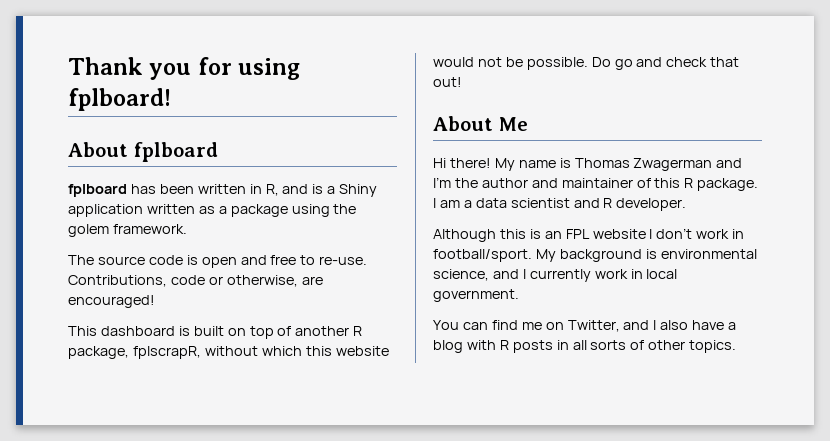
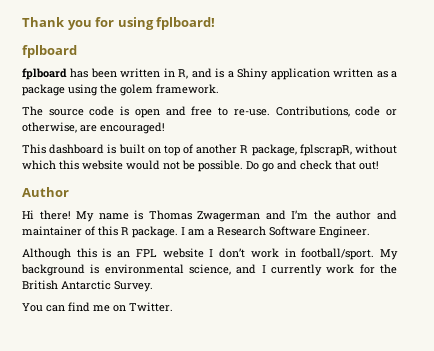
[68,142,128,157] About -> (216, 23) none
[433,116,528,131] About Me -> [22,187,69,197] Author
[475,198,687,211] data scientist and R developer. -> [217,226,370,238] Research Software Engineer.
[630,269,678,279] [433,289,519,302] in local government. -> [359,264,397,274] [22,280,153,292] for the British Antarctic Survey.
[567,320,737,332] [433,340,737,353] Twitter, and I also have a blog with R posts in all sorts of other topics. -> [129,302,173,312] Twitter.

